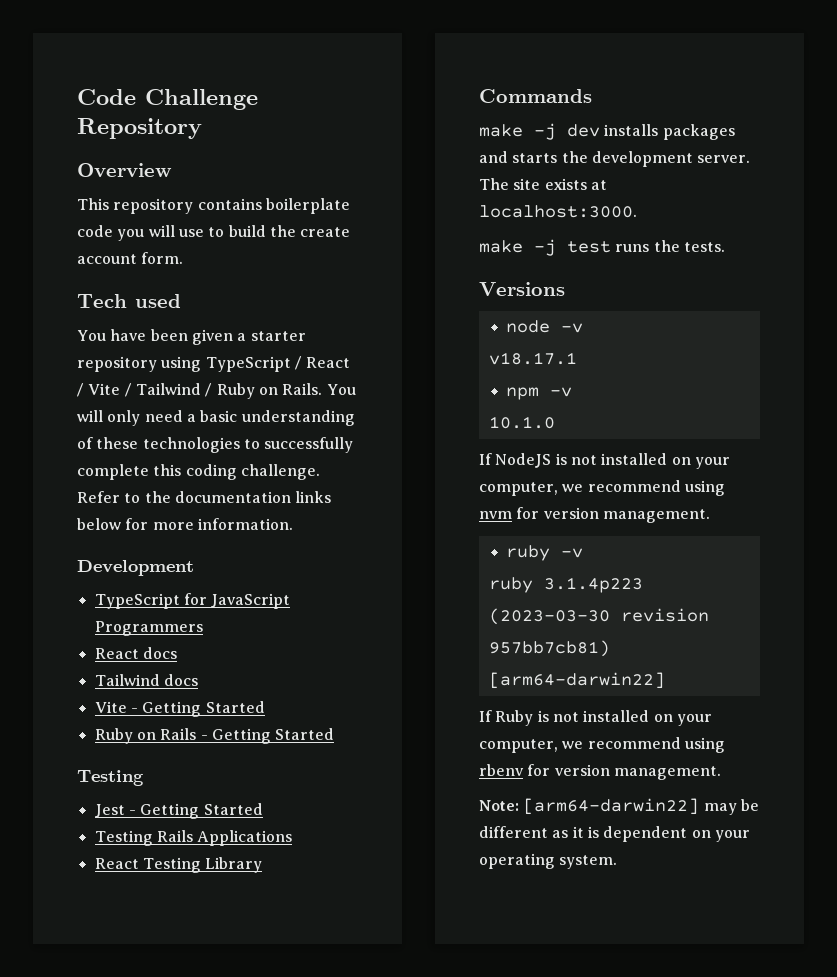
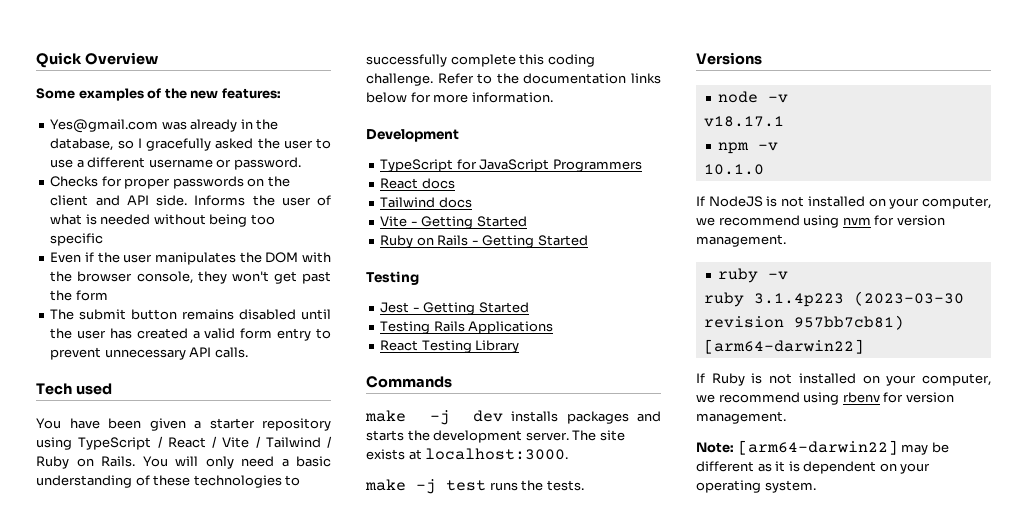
[77,89,258,110] [77,118,202,139] [77,163,172,177] [77,198,350,214] [77,225,351,241] [77,252,184,264] Code Challenge Repository // Overview // This repository contains boilerplate code you will use to build the create account form. -> [36,52,158,68] [36,88,281,101] [50,119,279,133] [50,138,331,151] [50,157,301,170] [50,176,290,189] [50,195,331,206] [50,214,275,227] [50,233,104,246] [50,252,331,265] [50,271,331,284] [50,290,108,301] [50,309,331,320] [50,328,331,341] [50,347,248,360] Quick Overview // Some examples of the new features: // Yes@gmail.com was already in the database, so I gracefully asked the user to use a different username or password. // Checks for proper passwords on the client and API side. Informs the user of what is needed without being too specific // Even if the user manipulates the DOM with the browser console, they won't get past the form // The submit button remains disabled until the user has created a valid form entry to prevent unnecessary API calls.

